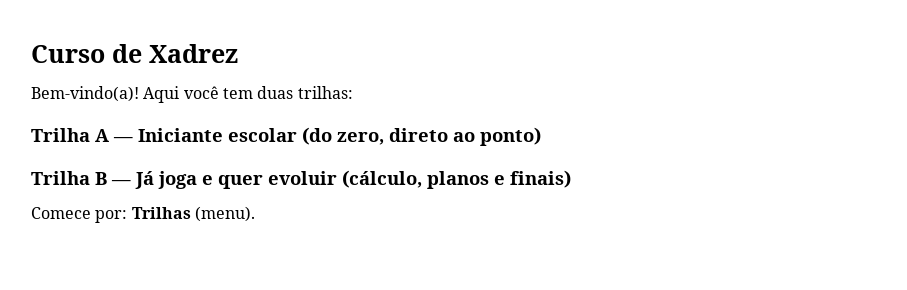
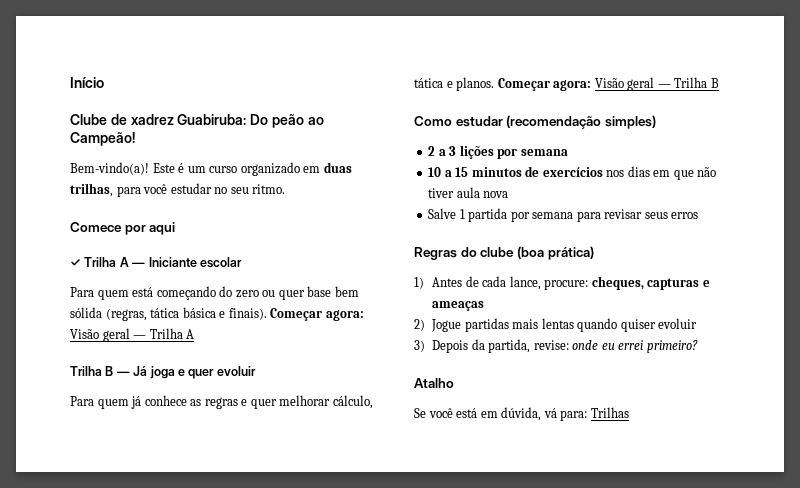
[31,44,238,63] [31,86,353,103] Curso de Xadrez // Bem-vindo(a)! Aqui você tem duas trilhas: // -> [70,77,104,88] [70,114,324,128] [70,132,135,146] [70,162,352,176] [70,183,286,197] [70,222,176,235] [70,258,81,267] Início // Clube de xadrez Guabiruba: Do peão ao Campeão! // Bem-vindo(a)! Este é um curso organizado em duas trilhas, para você estudar no seu ritmo. // Comece por aqui // ✓
[302,127,541,146] (do zero, direto ao ponto) -> [70,286,359,300] [70,307,364,321] [70,328,195,342] // Para quem está começando do zero ou quer base bem sólida (regras, tática básica e finais). Começar agora: Visão geral — Trilha A
[342,170,571,189] [31,206,255,223] (cálculo, planos e finais) // Comece por: Trilhas (menu). -> [70,395,373,409] [414,77,719,91] [414,115,656,129] [428,145,568,159] [428,166,717,180] [428,187,509,198] [428,208,699,222] [414,246,594,260] [414,276,710,290] [432,301,485,311] [414,318,698,332] [414,339,698,353] [414,378,454,388] [414,407,629,421] // Para quem já conhece as regras e quer melhorar cálculo, tática e planos. Começar agora: Visão geral — Trilha B // Como estudar (recomendação simples) // 2 a 3 lições por semana // 10 a 15 minutos de exercícios nos dias em que não tiver aula nova // Salve 1 partida por semana para revisar seus erros // Regras do clube (boa prática) // 1) Antes de cada lance, procure: cheques, capturas e ameaças // 2) Jogue partidas mais lentas quando quiser evoluir // 3) Depois da partida, revise: onde eu errei primeiro? // Atalho // Se você está em dúvida, vá para: Trilhas

